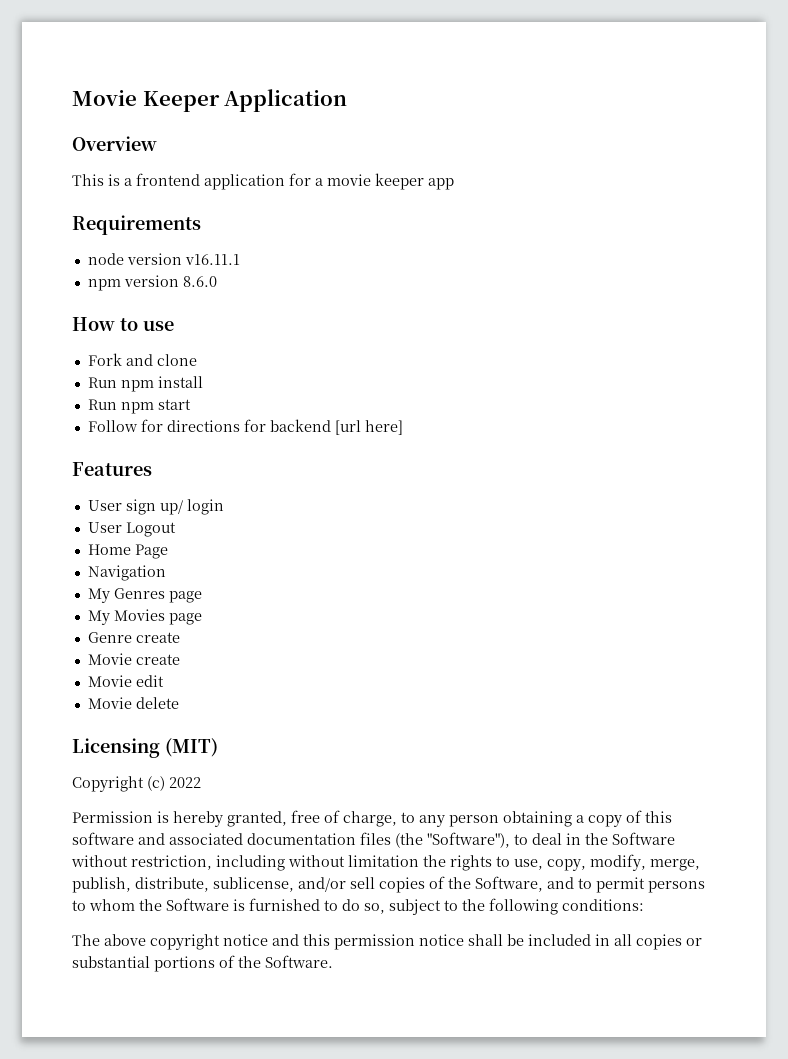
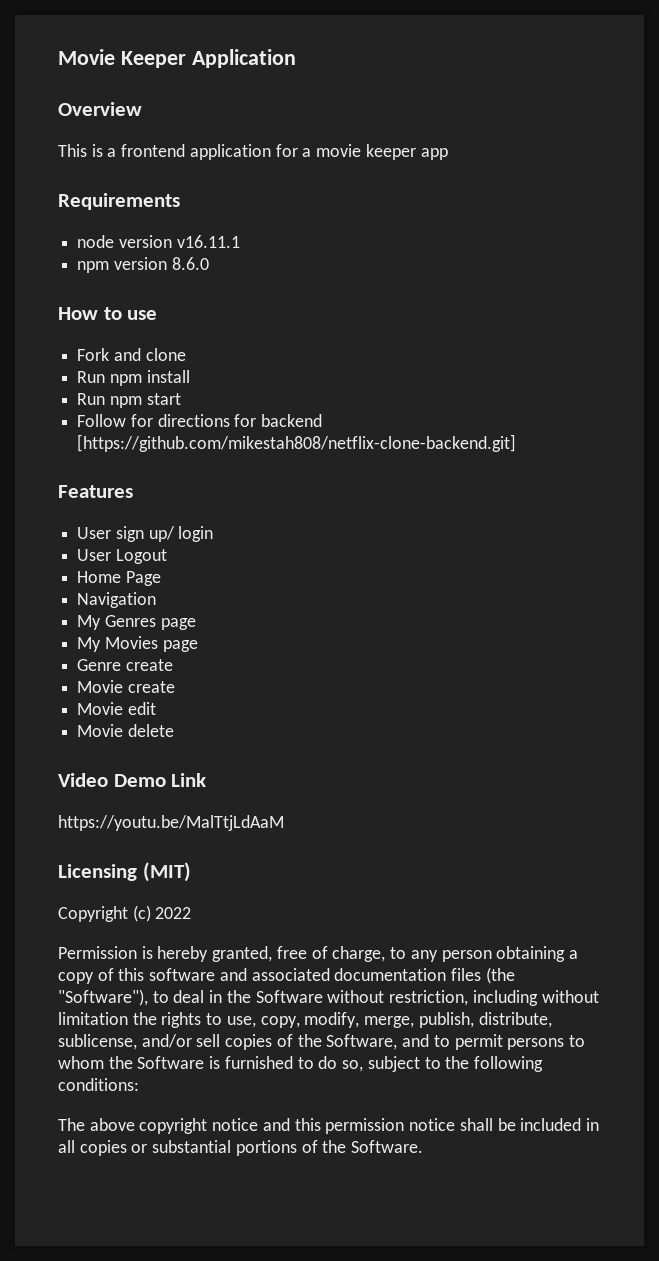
[334,420,403,435] [url here] -> [77,434,517,452] [https://github.com/mikestah808/netflix-clone-backend.git]
(179, 703) none -> [58,773,207,787] [58,815,284,831] // Video Demo Link // https://youtu.be/MalTtjLdAaM

